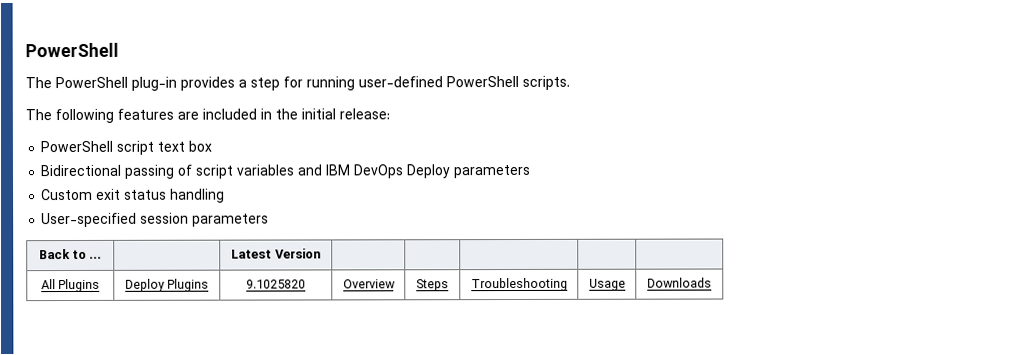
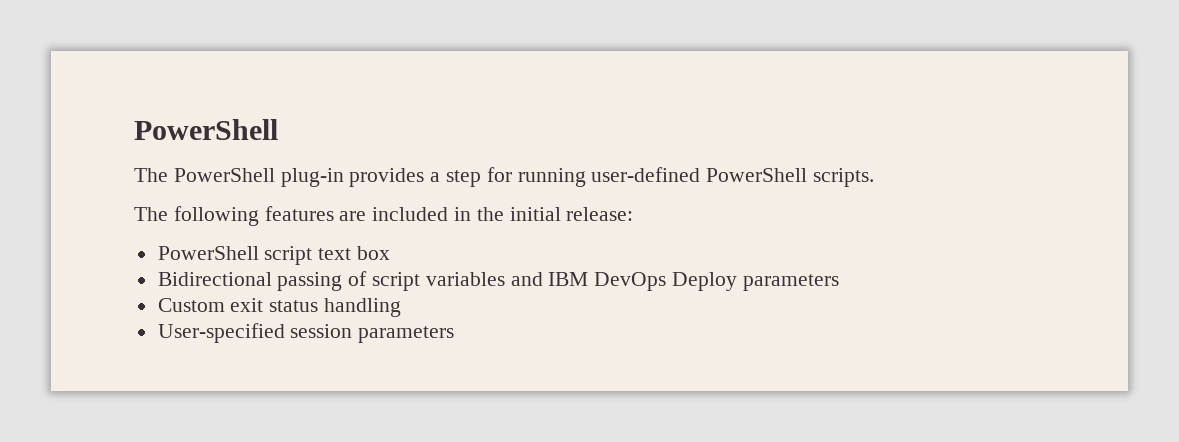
[38,249,103,260] [231,248,321,259] [40,278,101,293] [124,278,210,292] [246,279,306,289] [342,279,396,289] [416,279,449,292] [470,277,568,292] [588,278,626,291] [647,277,712,288] // Back to ... | | Latest Version | | | | | // All Plugins | Deploy Plugins | 9.1025820 | Overview | Steps | Troubleshooting | Usage | Downloads -> (455, 334) none

